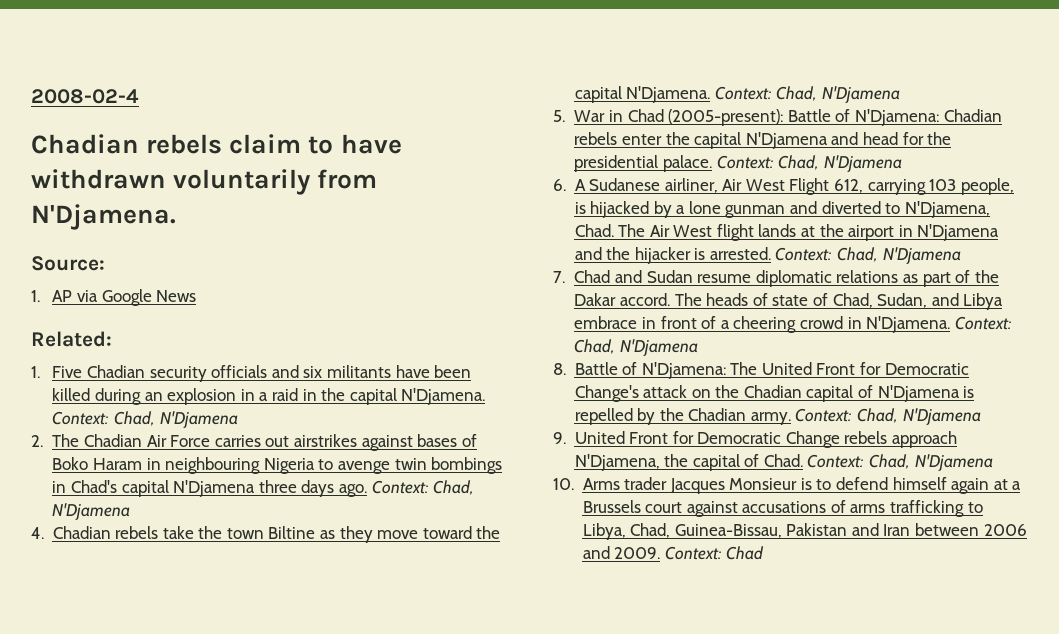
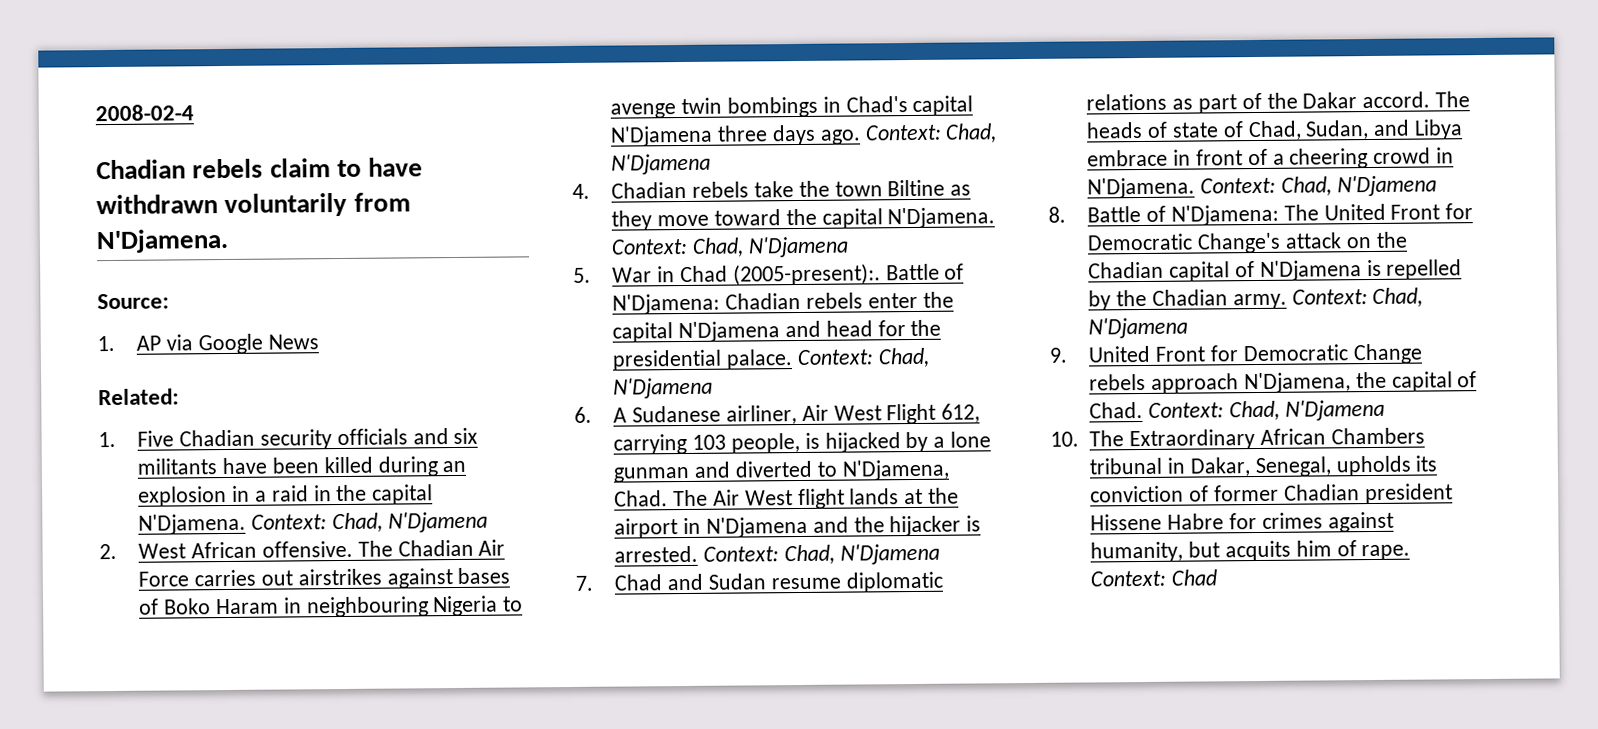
(43, 441) none -> [138,540,353,559] West African offensive.
[668,109,784,126] (2005-present): -> [732,263,881,286] (2005-present):.
[582,477,1022,494] [582,500,983,517] [582,523,1027,540] [582,546,661,559] Arms trader Jacques Monsieur is to defend himself again at a Brussels court against accusations of arms trafficking to Libya, Chad, Guinea-Bissau, Pakistan and Iran between 2006 and 2009. -> [1089,427,1425,451] [1089,455,1438,478] [1090,483,1453,505] [1090,511,1394,533] [1090,540,1411,563] The Extraordinary African Chambers tribunal in Dakar, Senegal, upholds its conviction of former Chadian president Hissene Habre for crimes against humanity, but acquits him of rape.

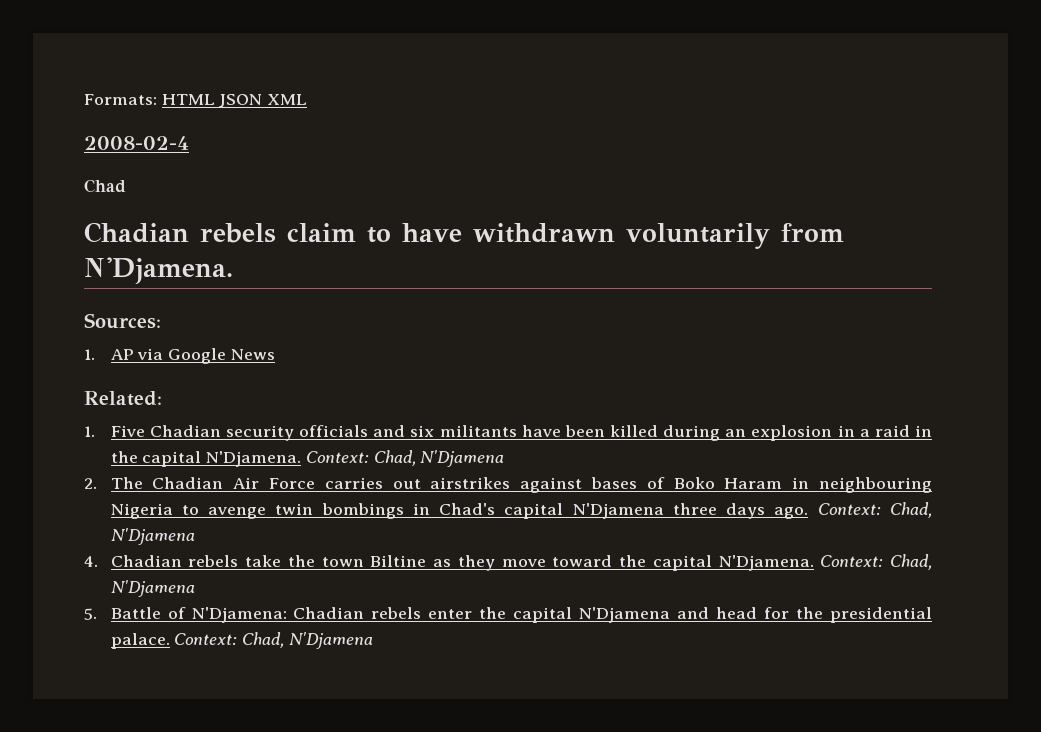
(95, 113) none -> [84,94,308,108] Formats: HTML JSON XML //
(194, 113) none -> [84,179,126,193] // Chad
[97,293,169,310] Source: -> [84,313,161,329] Sources:
[138,540,353,559] West African offensive. -> (97, 483) none
[612,263,881,286] War in Chad (2005-present):. -> (97, 614) none
[574,403,981,425] [613,431,991,455] [613,459,950,483] [614,487,959,510] [614,515,982,539] [614,543,940,565] [575,571,943,593] [1086,91,1470,114] [1086,119,1463,141] [1087,147,1454,169] [1087,175,1437,199] [1048,203,1474,226] [1087,231,1408,254] [1088,259,1463,282] [1088,287,1424,311] [1088,317,1189,339] [1049,343,1423,365] [1089,371,1478,394] [1089,399,1385,421] [1050,427,1425,451] [1089,455,1438,478] [1090,483,1453,505] [1090,511,1394,533] [1090,540,1411,563] [1090,569,1218,587] // 6. A Sudanese airliner, Air West Flight 612, carrying 103 people, is hijacked by a lone gunman and diverted to N'Djamena, Chad. The Air West flight lands at the airport in N'Djamena and the hijacker is arrested. Context: Chad, N'Djamena // 7. Chad and Sudan resume diplomatic relations as part of the Dakar accord. The heads of state of Chad, Sudan, and Libya embrace in front of a cheering crowd in N'Djamena. Context: Chad, N'Djamena // 8. Battle of N'Djamena: The United Front for Democratic Change's attack on the Chadian capital of N'Djamena is repelled by the Chadian army. Context: Chad, N'Djamena // 9. United Front for Democratic Change rebels approach N'Djamena, the capital of Chad. Context: Chad, N'Djamena // 10. The Extraordinary African Chambers tribunal in Dakar, Senegal, upholds its conviction of former Chadian president Hissene Habre for crimes against humanity, but acquits him of rape. Context: Chad -> (373, 640) none

